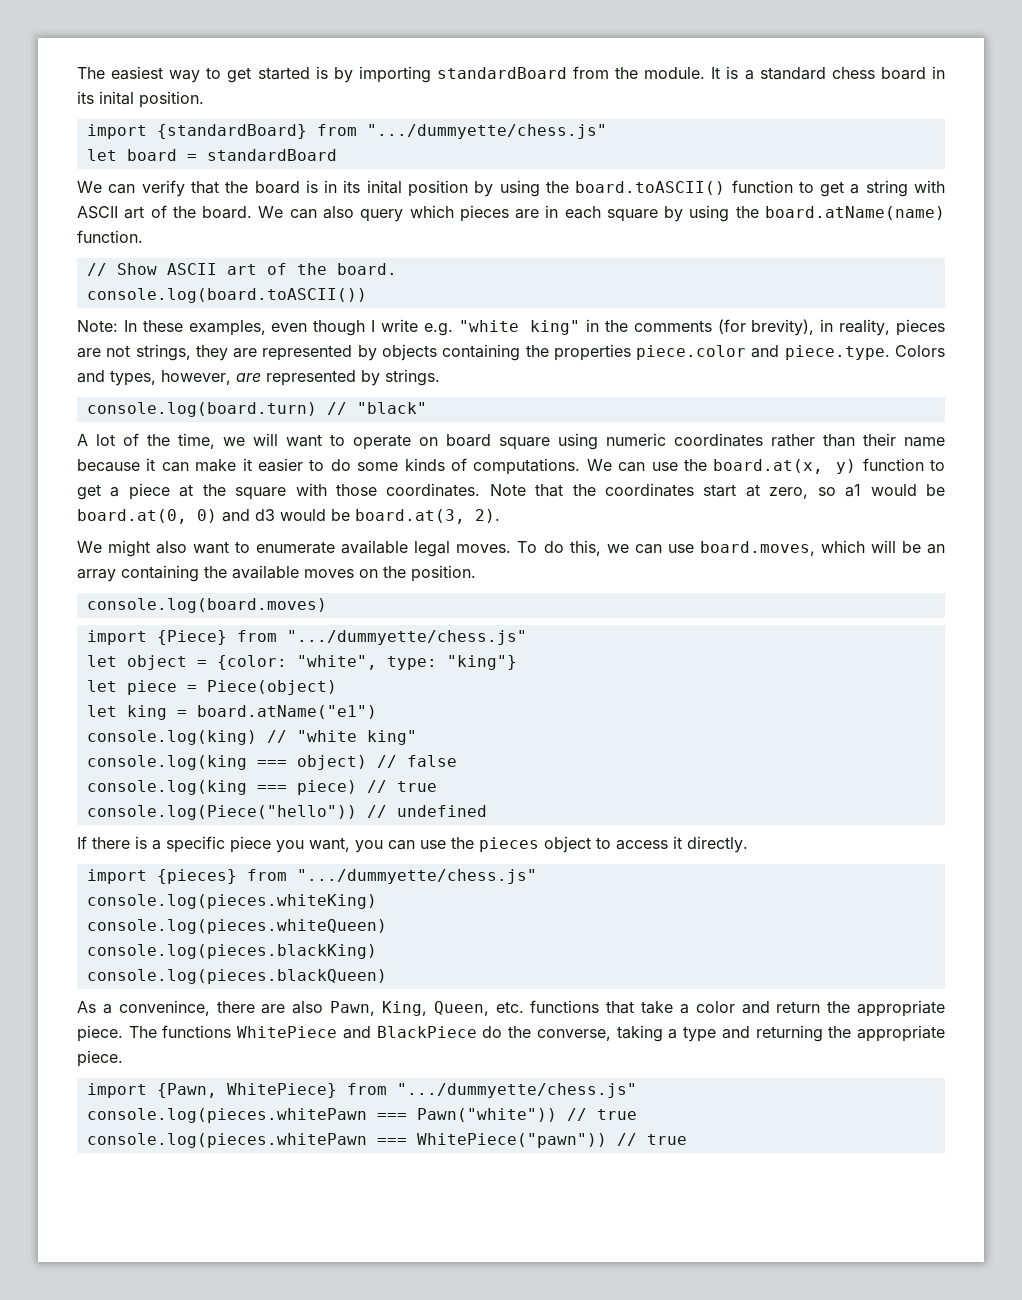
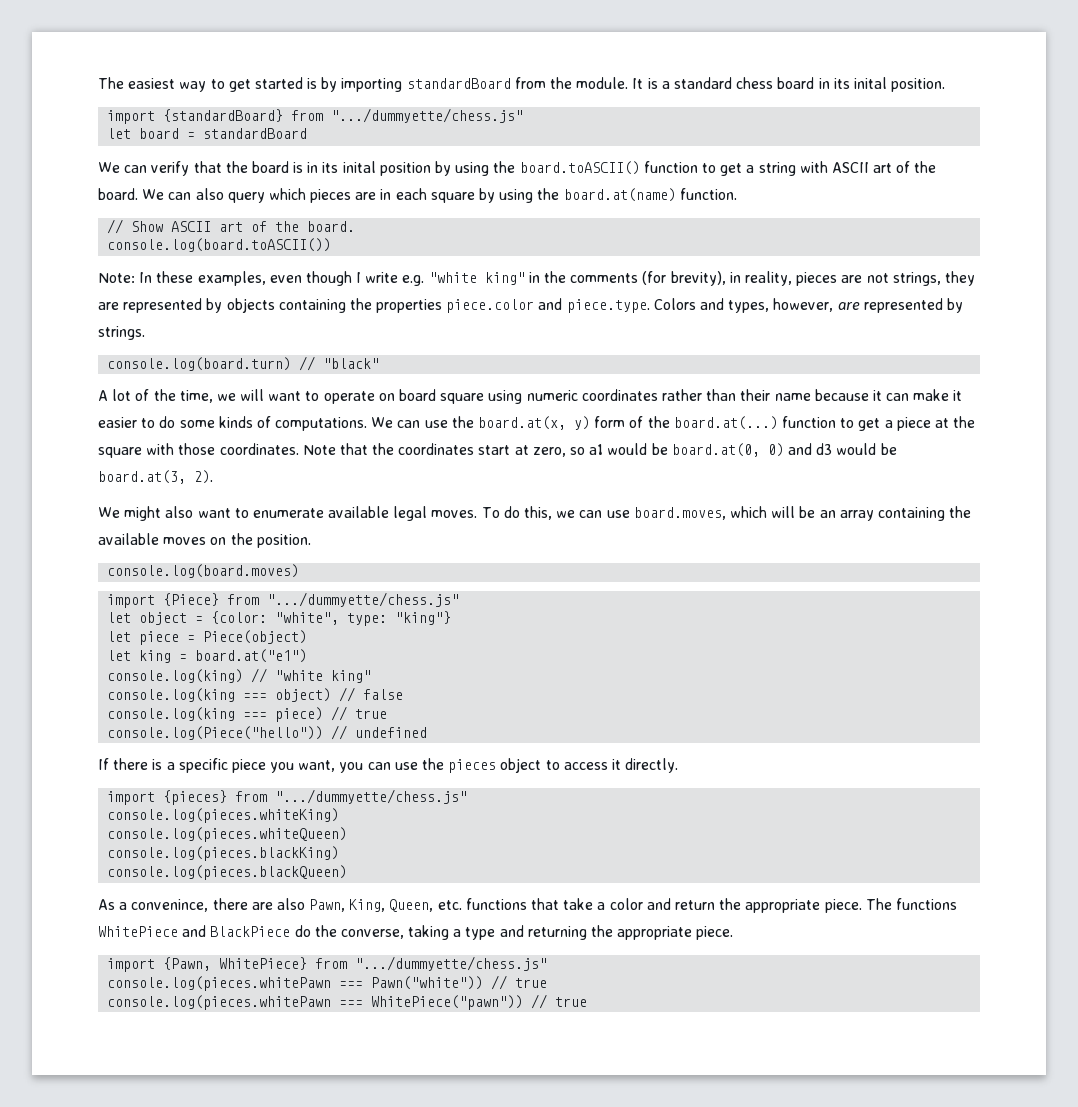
[765,206,946,220] board.atName(name) -> [563,188,676,202] board.at(name)
(857, 466) none -> [594,416,778,430] form of the board.at(...)
[196,705,377,719] board.atName("e1") -> [195,649,308,663] board.at("e1")

